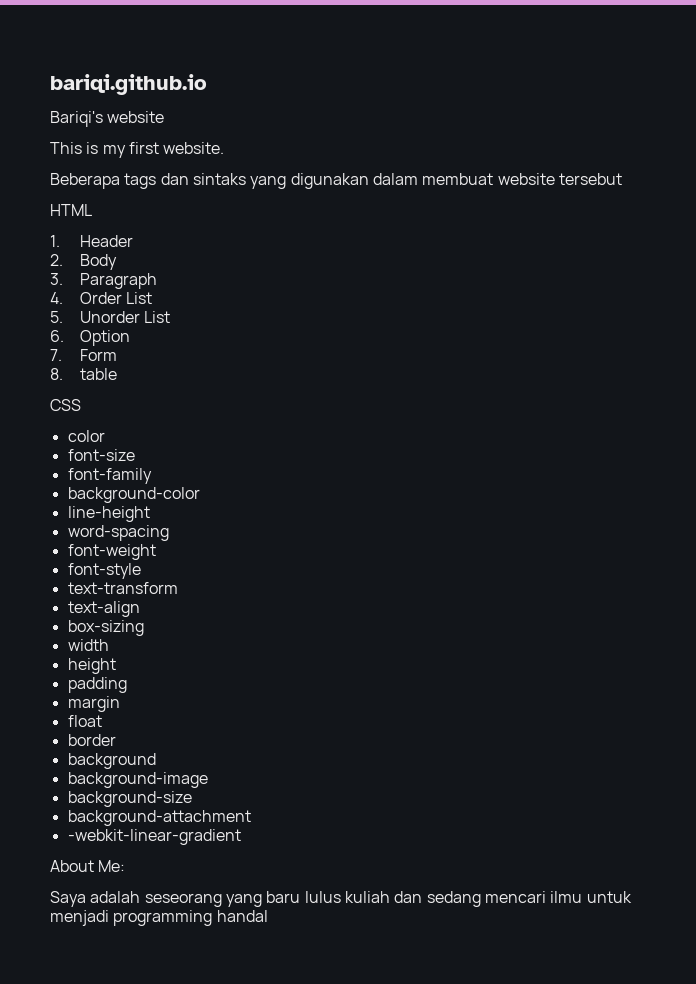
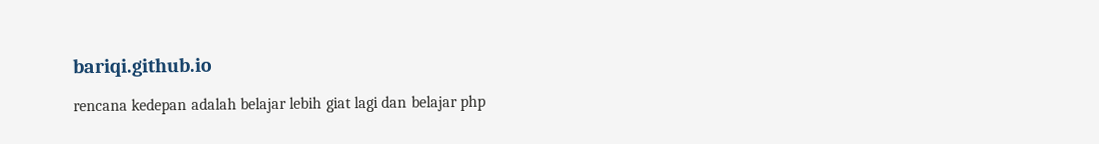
[50,111,165,127] [50,142,225,158] [50,173,622,189] [50,204,92,216] [50,235,134,247] [50,254,118,270] [50,273,158,289] [50,292,153,304] [50,311,171,323] [50,330,131,346] [50,349,118,361] [50,368,118,380] [50,399,81,411] [67,430,105,442] [67,449,135,461] [67,468,152,484] [67,487,200,503] [67,506,150,522] [67,525,169,541] [67,544,156,560] [67,563,141,579] [67,582,178,594] [67,601,140,617] [67,620,144,636] [67,639,109,651] [67,658,116,674] [67,677,127,693] [67,696,120,712] [67,715,102,727] [67,734,116,746] [67,753,156,769] [67,772,208,788] [67,791,192,807] [67,810,251,826] [67,829,241,845] [50,860,126,872] [50,891,632,907] [50,910,268,926] Bariqi's website // This is my first website. // Beberapa tags dan sintaks yang digunakan dalam membuat website tersebut // HTML // 1. Header // 2. Body // 3. Paragraph // 4. Order List // 5. Unorder List // 6. Option // 7. Form // 8. table // CSS // color // font-size // font-family // background-color // line-height // word-spacing // font-weight // font-style // text-transform // text-align // box-sizing // width // height // padding // margin // float // border // background // background-image // background-size // background-attachment // -webkit-linear-gradient // About Me: // Saya adalah seseorang yang baru lulus kuliah dan sedang mencari ilmu untuk menjadi programming handal -> [73,94,486,115] rencana kedepan adalah belajar lebih giat lagi dan belajar php

